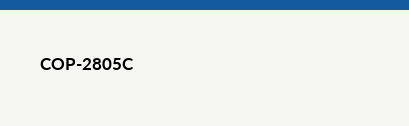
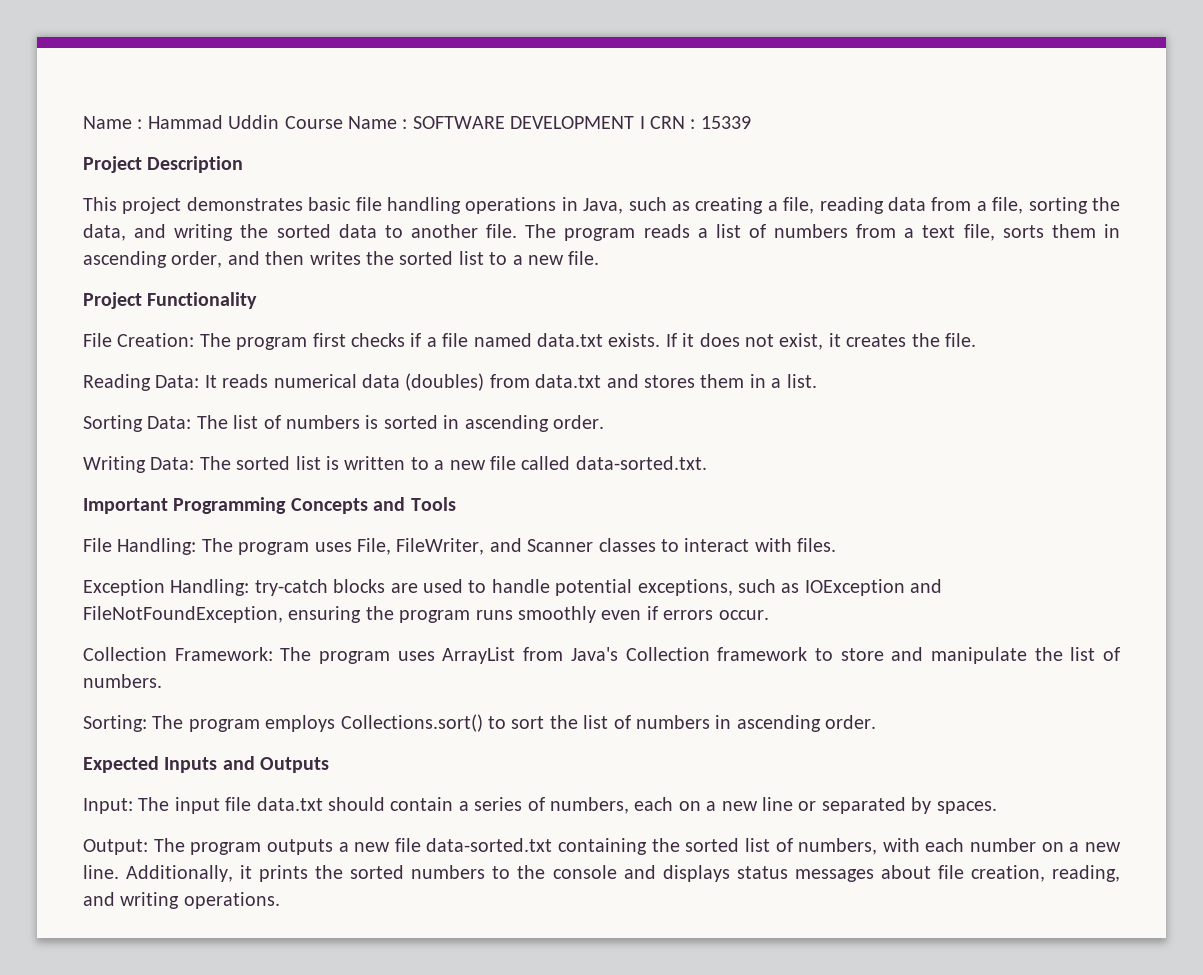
[40,58,134,70] COP-2805C -> [83,115,751,129] [83,156,244,173] [83,197,1120,214] [83,224,1120,241] [83,251,600,268] [83,292,258,309] [83,333,976,350] [83,373,817,391] [83,415,604,432] [83,456,707,473] [83,497,456,514] [83,538,837,555] [83,579,943,596] [83,606,769,623] [83,647,1120,664] [83,674,162,688] [83,714,877,732] [83,756,330,773] [83,797,997,814] [83,838,1122,855] [83,865,1120,882] [83,892,280,909] Name : Hammad Uddin Course Name : SOFTWARE DEVELOPMENT I CRN : 15339 // Project Description // This project demonstrates basic file handling operations in Java, such as creating a file, reading data from a file, sorting the data, and writing the sorted data to another file. The program reads a list of numbers from a text file, sorts them in ascending order, and then writes the sorted list to a new file. // Project Functionality // File Creation: The program first checks if a file named data.txt exists. If it does not exist, it creates the file. // Reading Data: It reads numerical data (doubles) from data.txt and stores them in a list. // Sorting Data: The list of numbers is sorted in ascending order. // Writing Data: The sorted list is written to a new file called data-sorted.txt. // Important Programming Concepts and Tools // File Handling: The program uses File, FileWriter, and Scanner classes to interact with files. // Exception Handling: try-catch blocks are used to handle potential exceptions, such as IOException and FileNotFoundException, ensuring the program runs smoothly even if errors occur. // Collection Framework: The program uses ArrayList from Java's Collection framework to store and manipulate the list of numbers. // Sorting: The program employs Collections.sort() to sort the list of numbers in ascending order. // Expected Inputs and Outputs // Input: The input file data.txt should contain a series of numbers, each on a new line or separated by spaces. // Output: The program outputs a new file data-sorted.txt containing the sorted list of numbers, with each number on a new line. Additionally, it prints the sorted numbers to the console and displays status messages about file creation, reading, and writing operations.

